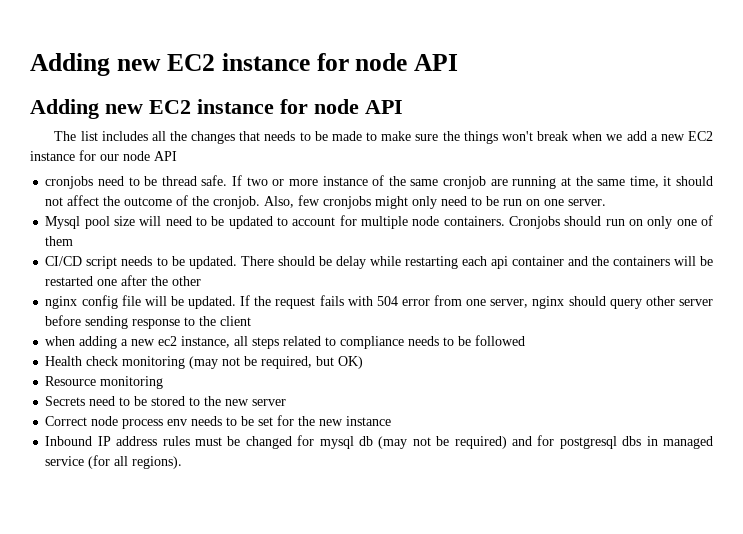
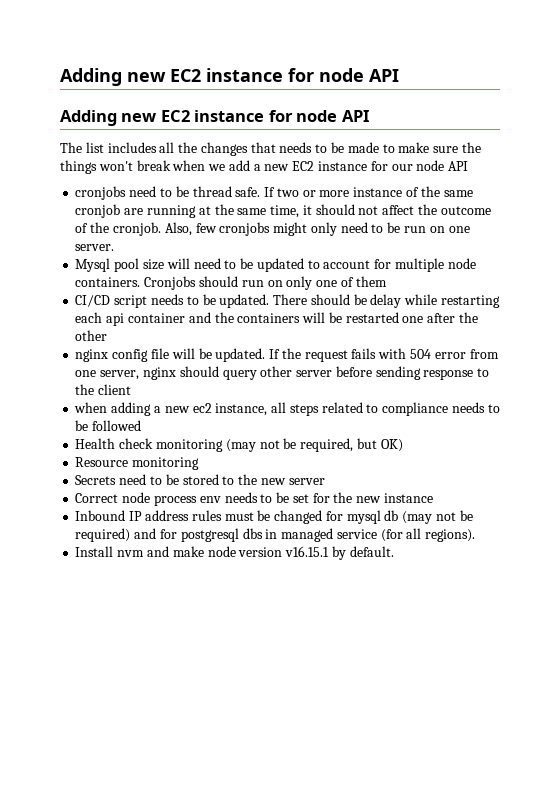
(183, 462) none -> [75,546,394,560] // Install nvm and make node version v16.15.1 by default.

